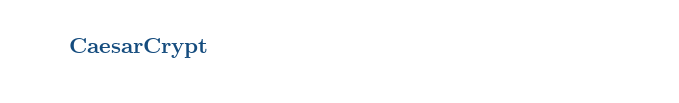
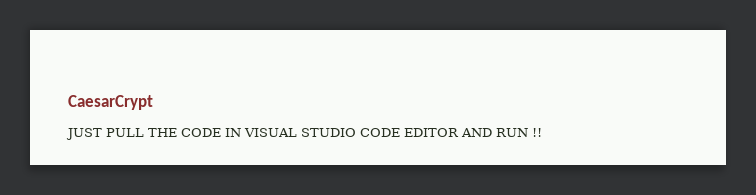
(208, 48) none -> [66,128,542,140] // JUST PULL THE CODE IN VISUAL STUDIO CODE EDITOR AND RUN !!

